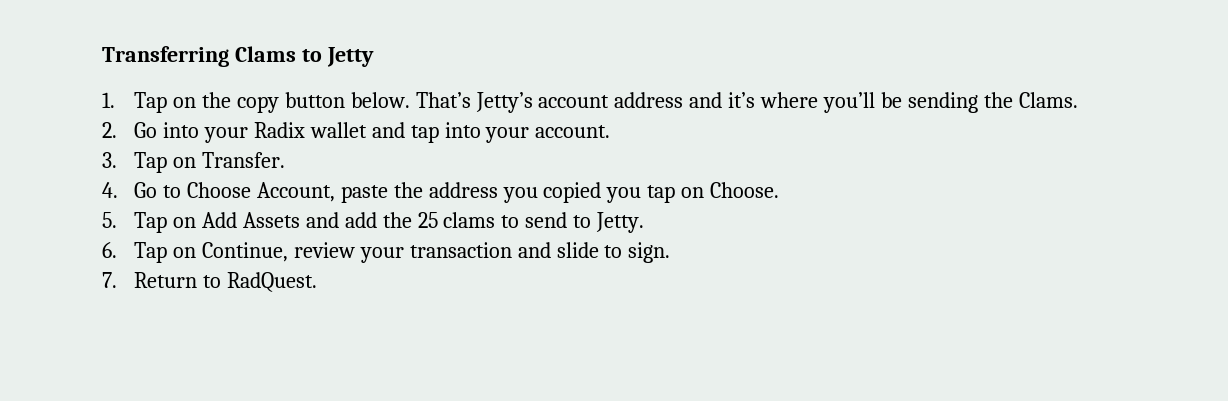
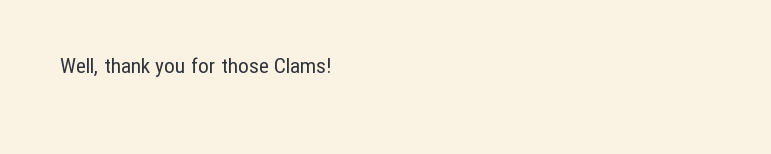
[102,46,374,67] [102,92,1078,113] [102,122,611,143] [102,152,285,173] [102,182,780,203] [102,212,645,233] [102,242,671,263] [102,272,317,292] Transferring Clams to Jetty // 1. Tap on the copy button below. That’s Jetty’s account address and it’s where you’ll be sending the Clams. // 2. Go into your Radix wallet and tap into your account. // 3. Tap on Transfer. // 4. Go to Choose Account, paste the address you copied you tap on Choose. // 5. Tap on Add Assets and add the 25 clams to send to Jetty. // 6. Tap on Continue, review your transaction and slide to sign. // 7. Return to RadQuest. -> [60,57,333,77] Well, thank you for those Clams!

